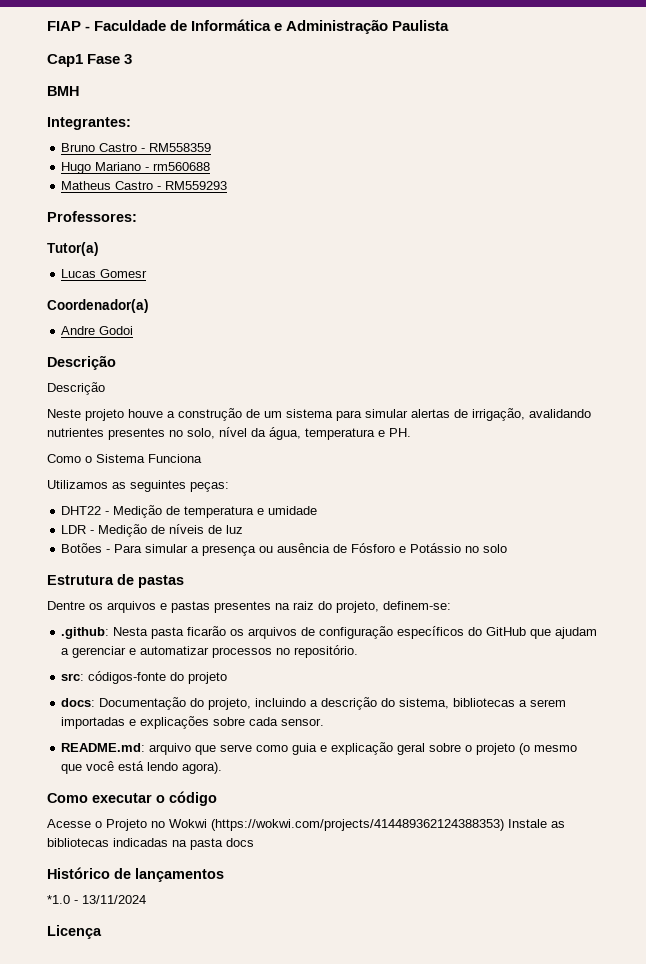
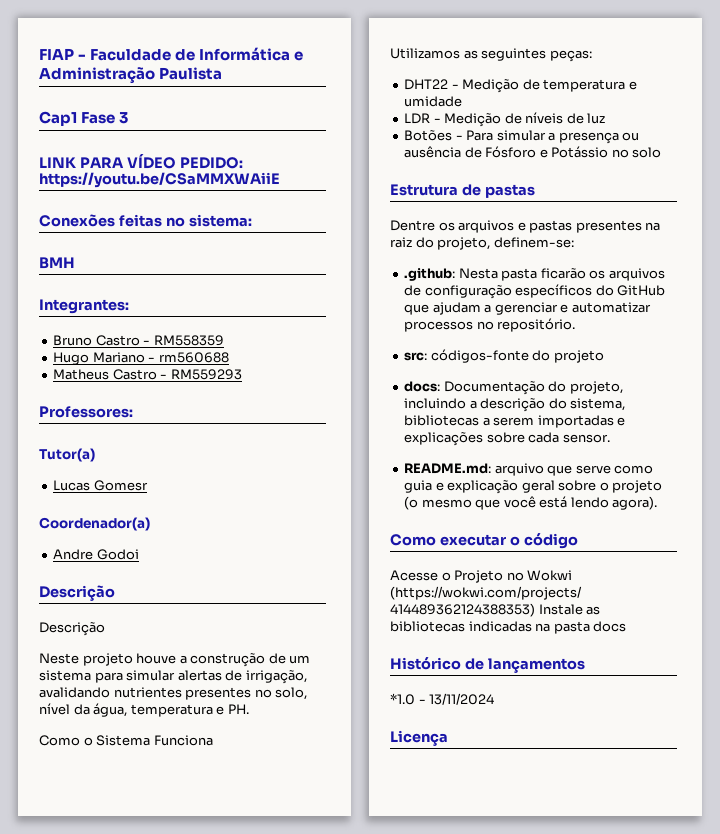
(133, 59) none -> [39,154,243,169] [39,172,280,188] [39,214,252,227] // LINK PARA VÍDEO PEDIDO: https://youtu.be/CSaMMXWAiiE // Conexões feitas no sistema:

